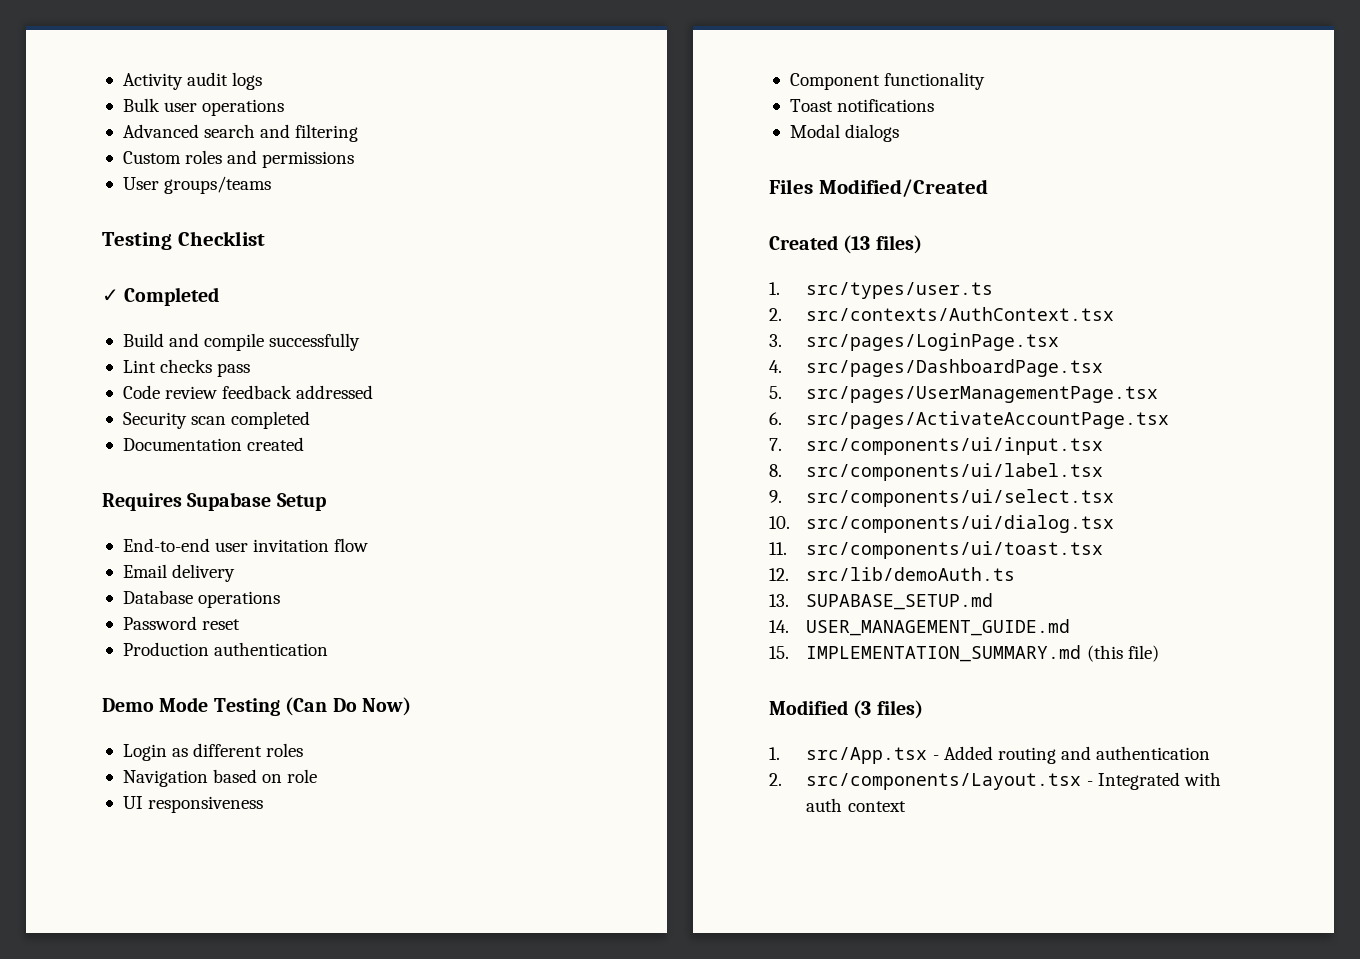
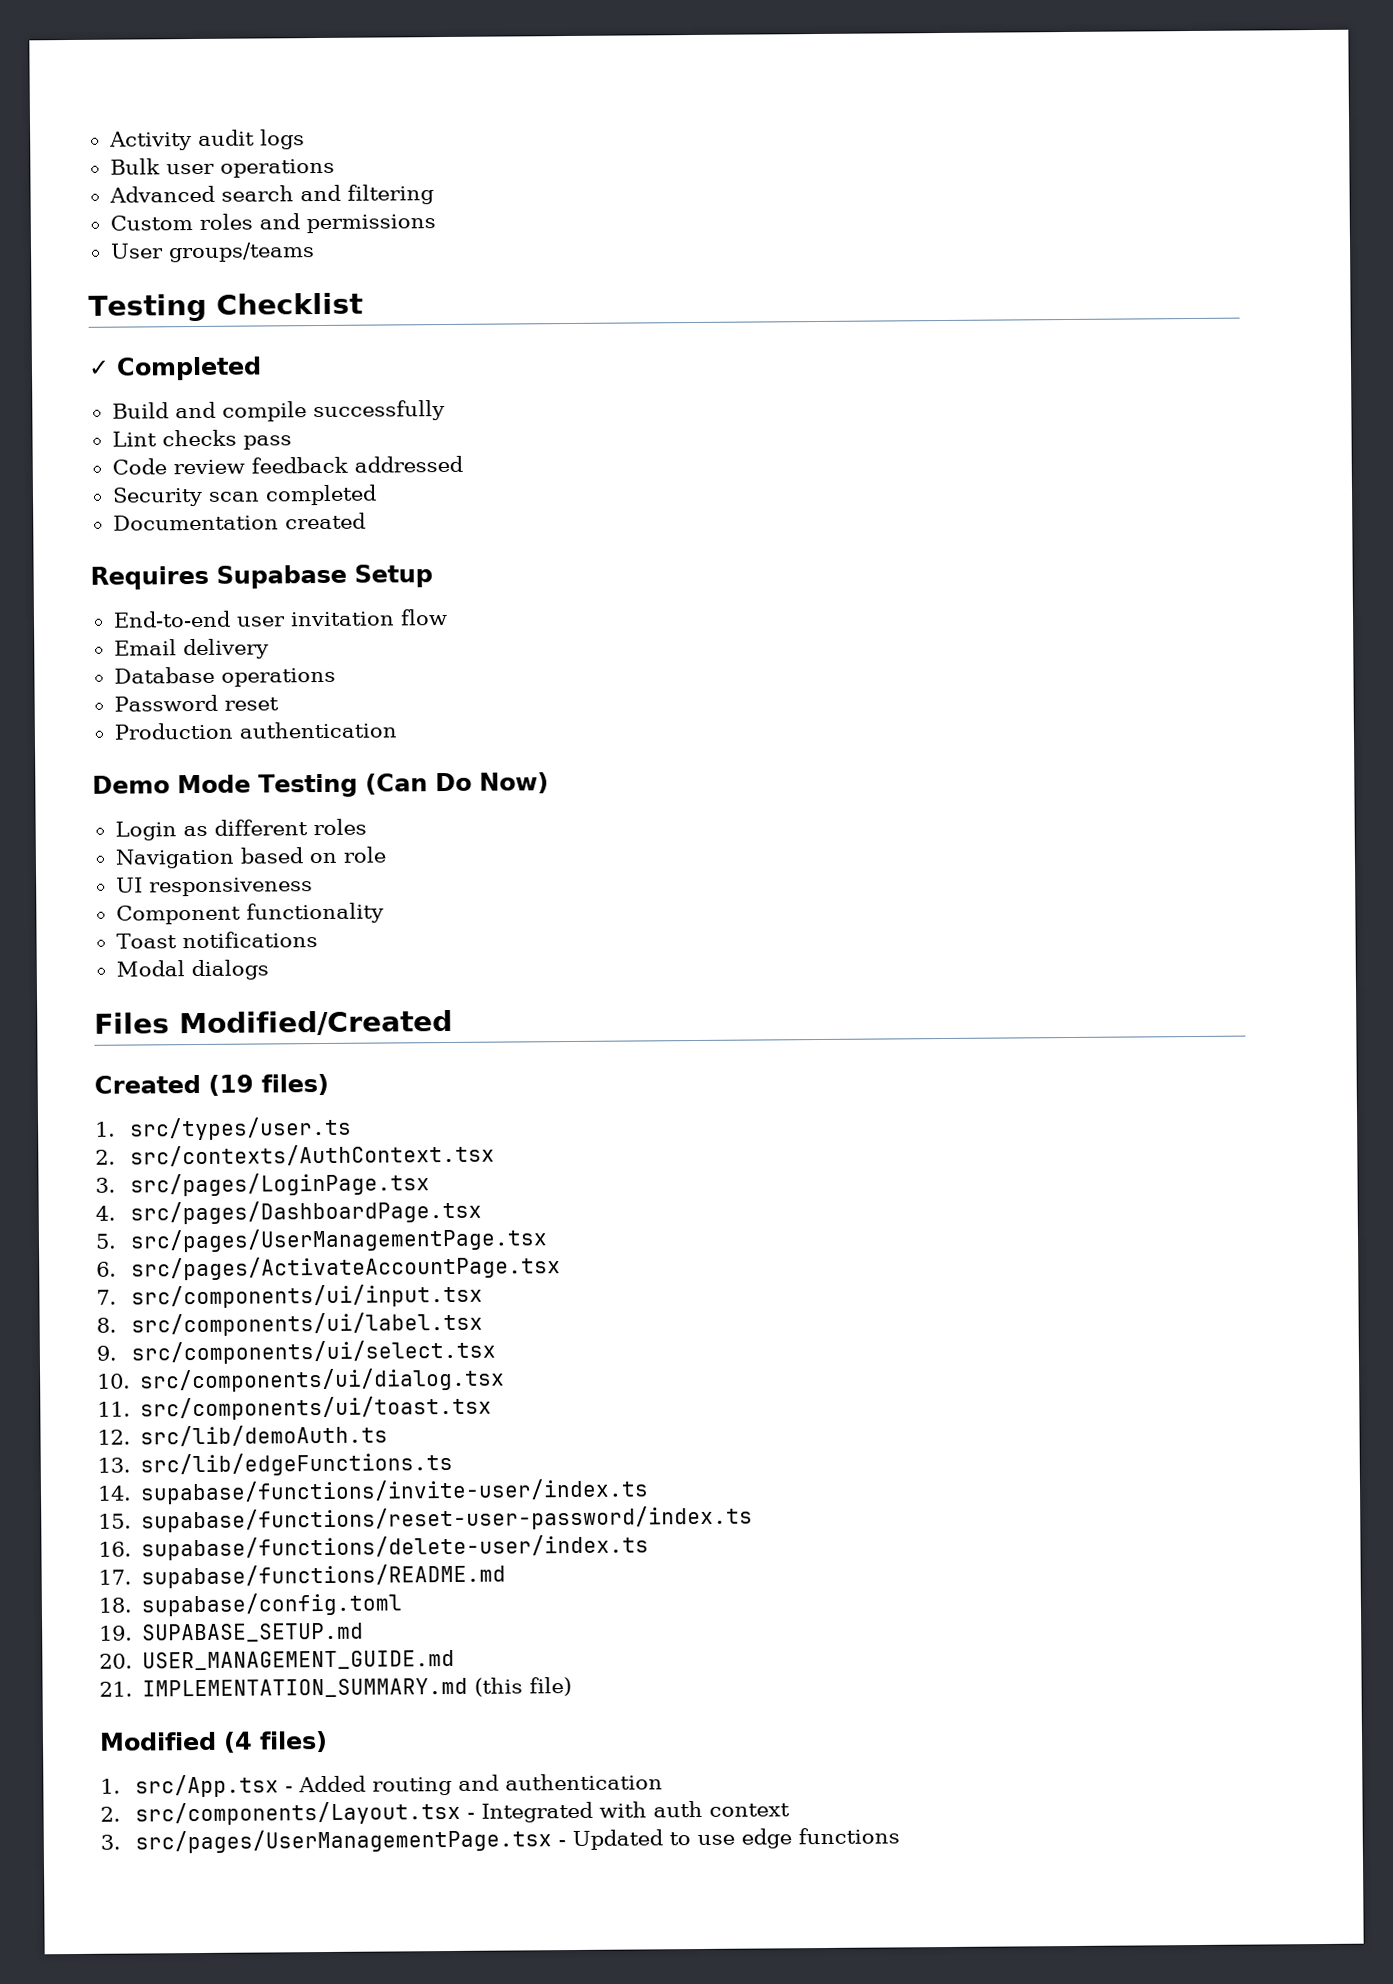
[843,235,871,254] (13 -> [208,1074,254,1096] (19
(789, 600) none -> [140,1451,454,1477] [97,1478,650,1505] [98,1505,754,1533] [98,1534,650,1561] [98,1563,507,1589] [98,1592,403,1617] [99,1625,133,1641] src/lib/edgeFunctions.ts // 14. supabase/functions/invite-user/index.ts // 15. supabase/functions/reset-user-password/index.ts // 16. supabase/functions/delete-user/index.ts // 17. supabase/functions/README.md // 18. supabase/config.toml // 19.
[769,620,789,633] 14. -> [99,1653,133,1669] 20.
[769,646,789,659] 15. -> [99,1681,133,1697] 21.
[853,700,872,719] (3 -> [223,1731,253,1753] (4
(906, 806) none -> [100,1827,901,1854] // 3. src/pages/UserManagementPage.tsx - Updated to use edge functions

